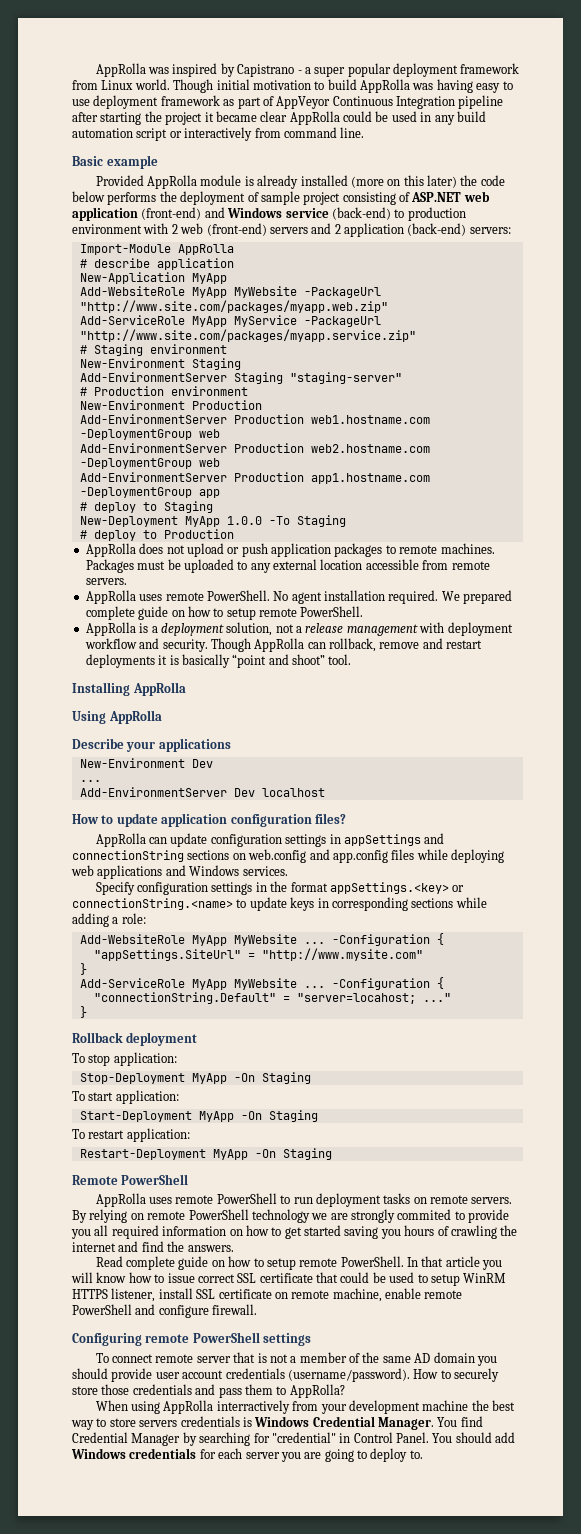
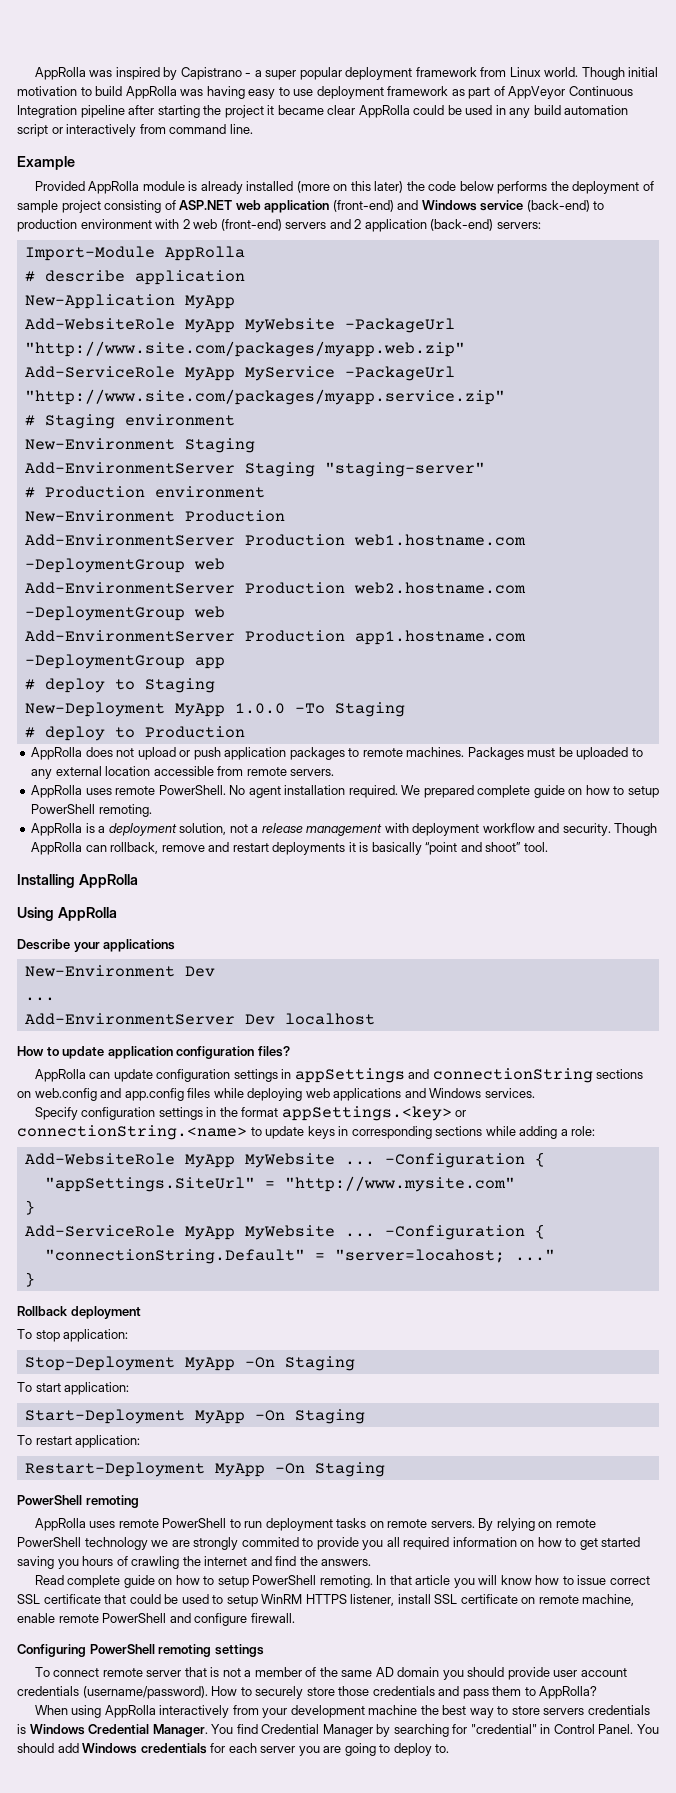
[72,155,158,169] Basic example -> [17,156,75,170] Example
[259,606,364,617] remote PowerShell. -> [31,804,152,817] PowerShell remoting.
[72,1174,189,1185] Remote PowerShell -> [17,1495,139,1508] PowerShell remoting
[299,1256,404,1267] remote PowerShell. -> [252,1575,373,1588] PowerShell remoting.
[145,1332,260,1343] remote PowerShell -> [89,1644,212,1657] PowerShell remoting
[216,1400,290,1414] interractively -> [159,1705,230,1718] interactively

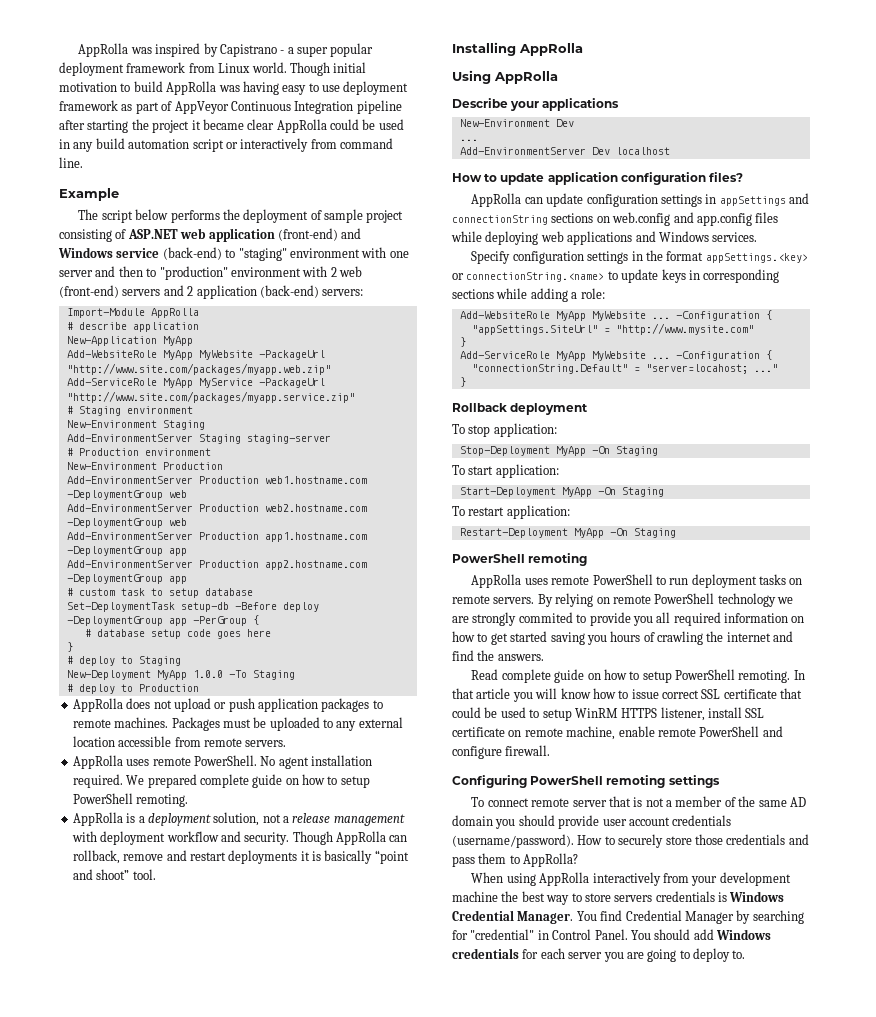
[34,181,457,194] Provided AppRolla module is already installed (more on this later) the code -> [78,209,133,223] The script
[17,219,77,232] production -> [238,247,409,261] [59,266,228,280] "staging" environment with one server and then to "production"
[324,462,485,477] "staging-server" -> [246,434,331,444] staging-server
(225, 663) none -> [66,560,367,570] [66,574,187,584] [66,588,253,598] [66,602,319,612] [66,615,259,626] [84,629,271,639] [66,642,73,652] // Add-EnvironmentServer Production app2.hostname.com -DeploymentGroup app // # custom task to setup database // Set-DeploymentTask setup-db -Before deploy -DeploymentGroup app -PerGroup { // # database setup code goes here // }

